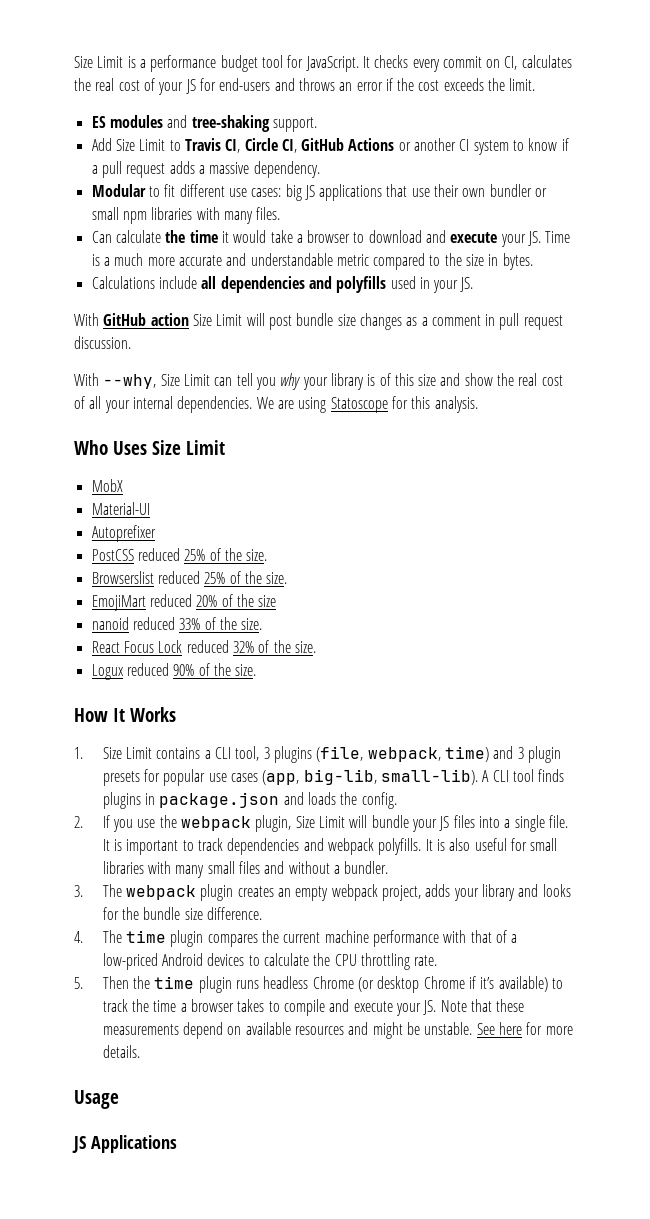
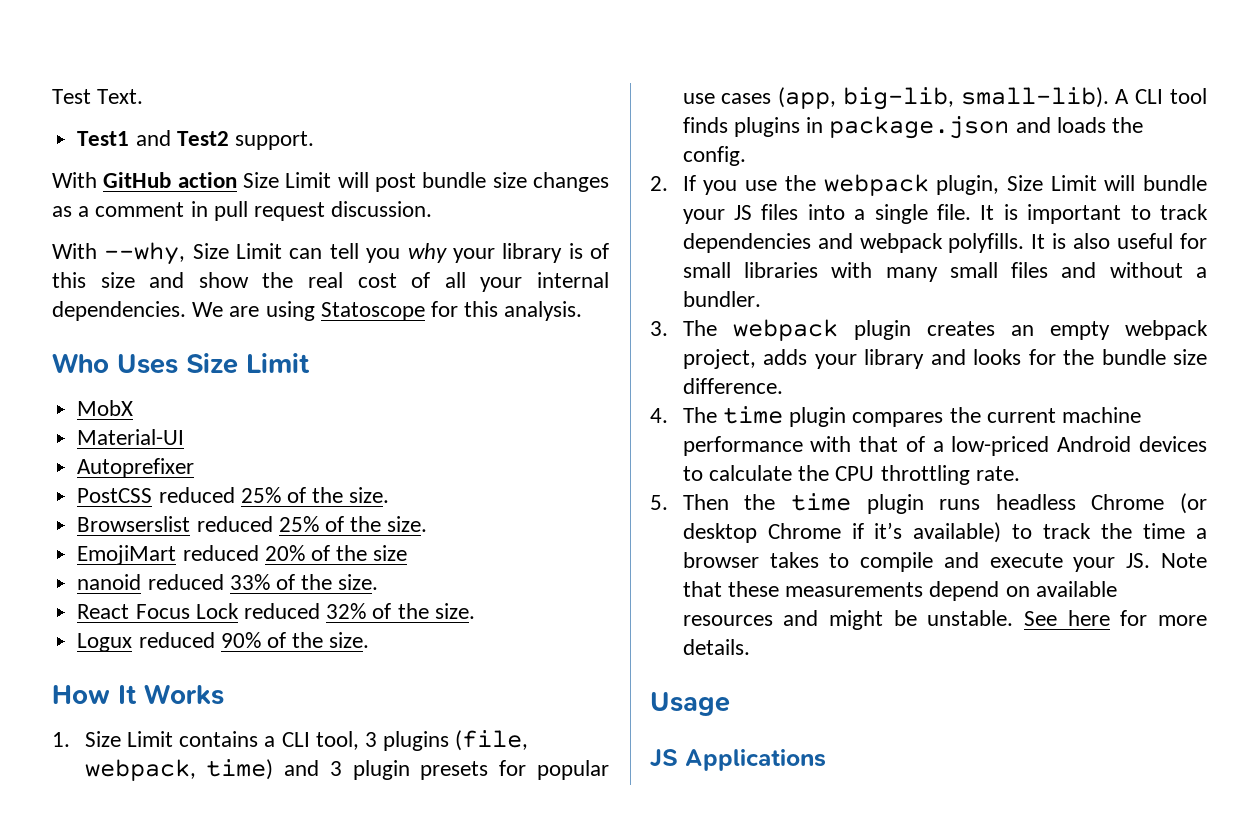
[74,55,572,72] [74,78,536,95] [91,115,317,132] [91,138,569,155] [91,161,320,178] [91,184,548,201] [91,207,281,224] [91,230,571,247] [91,253,533,270] [91,276,474,293] Size Limit is a performance budget tool for JavaScript. It checks every commit on CI, calculates the real cost of your JS for end-users and throws an error if the cost exceeds the limit. // ES modules and tree-shaking support. // Add Size Limit to Travis CI, Circle CI, GitHub Actions or another CI system to know if a pull request adds a massive dependency. // Modular to fit different use cases: big JS applications that use their own bundler or small npm libraries with many files. // Can calculate the time it would take a browser to download and execute your JS. Time is a much more accurate and understandable metric compared to the size in bytes. // Calculations include all dependencies and polyfills used in your JS. -> [52,89,144,104] [77,130,314,150] Test Text. // Test1 and Test2 support.

